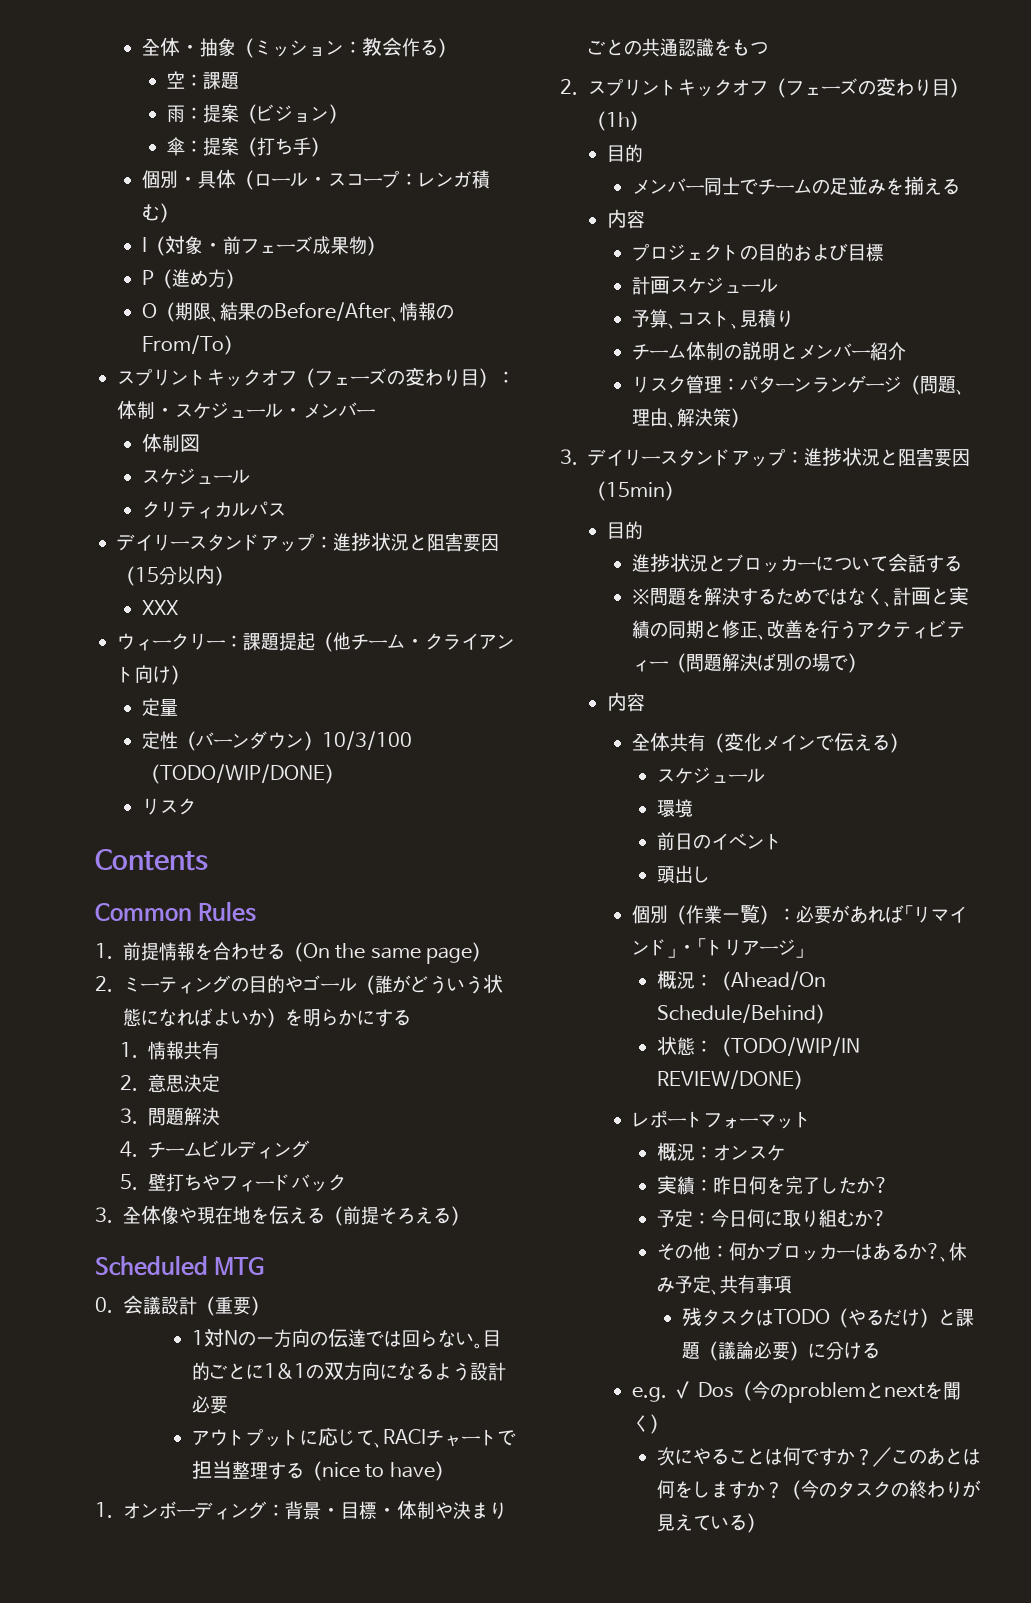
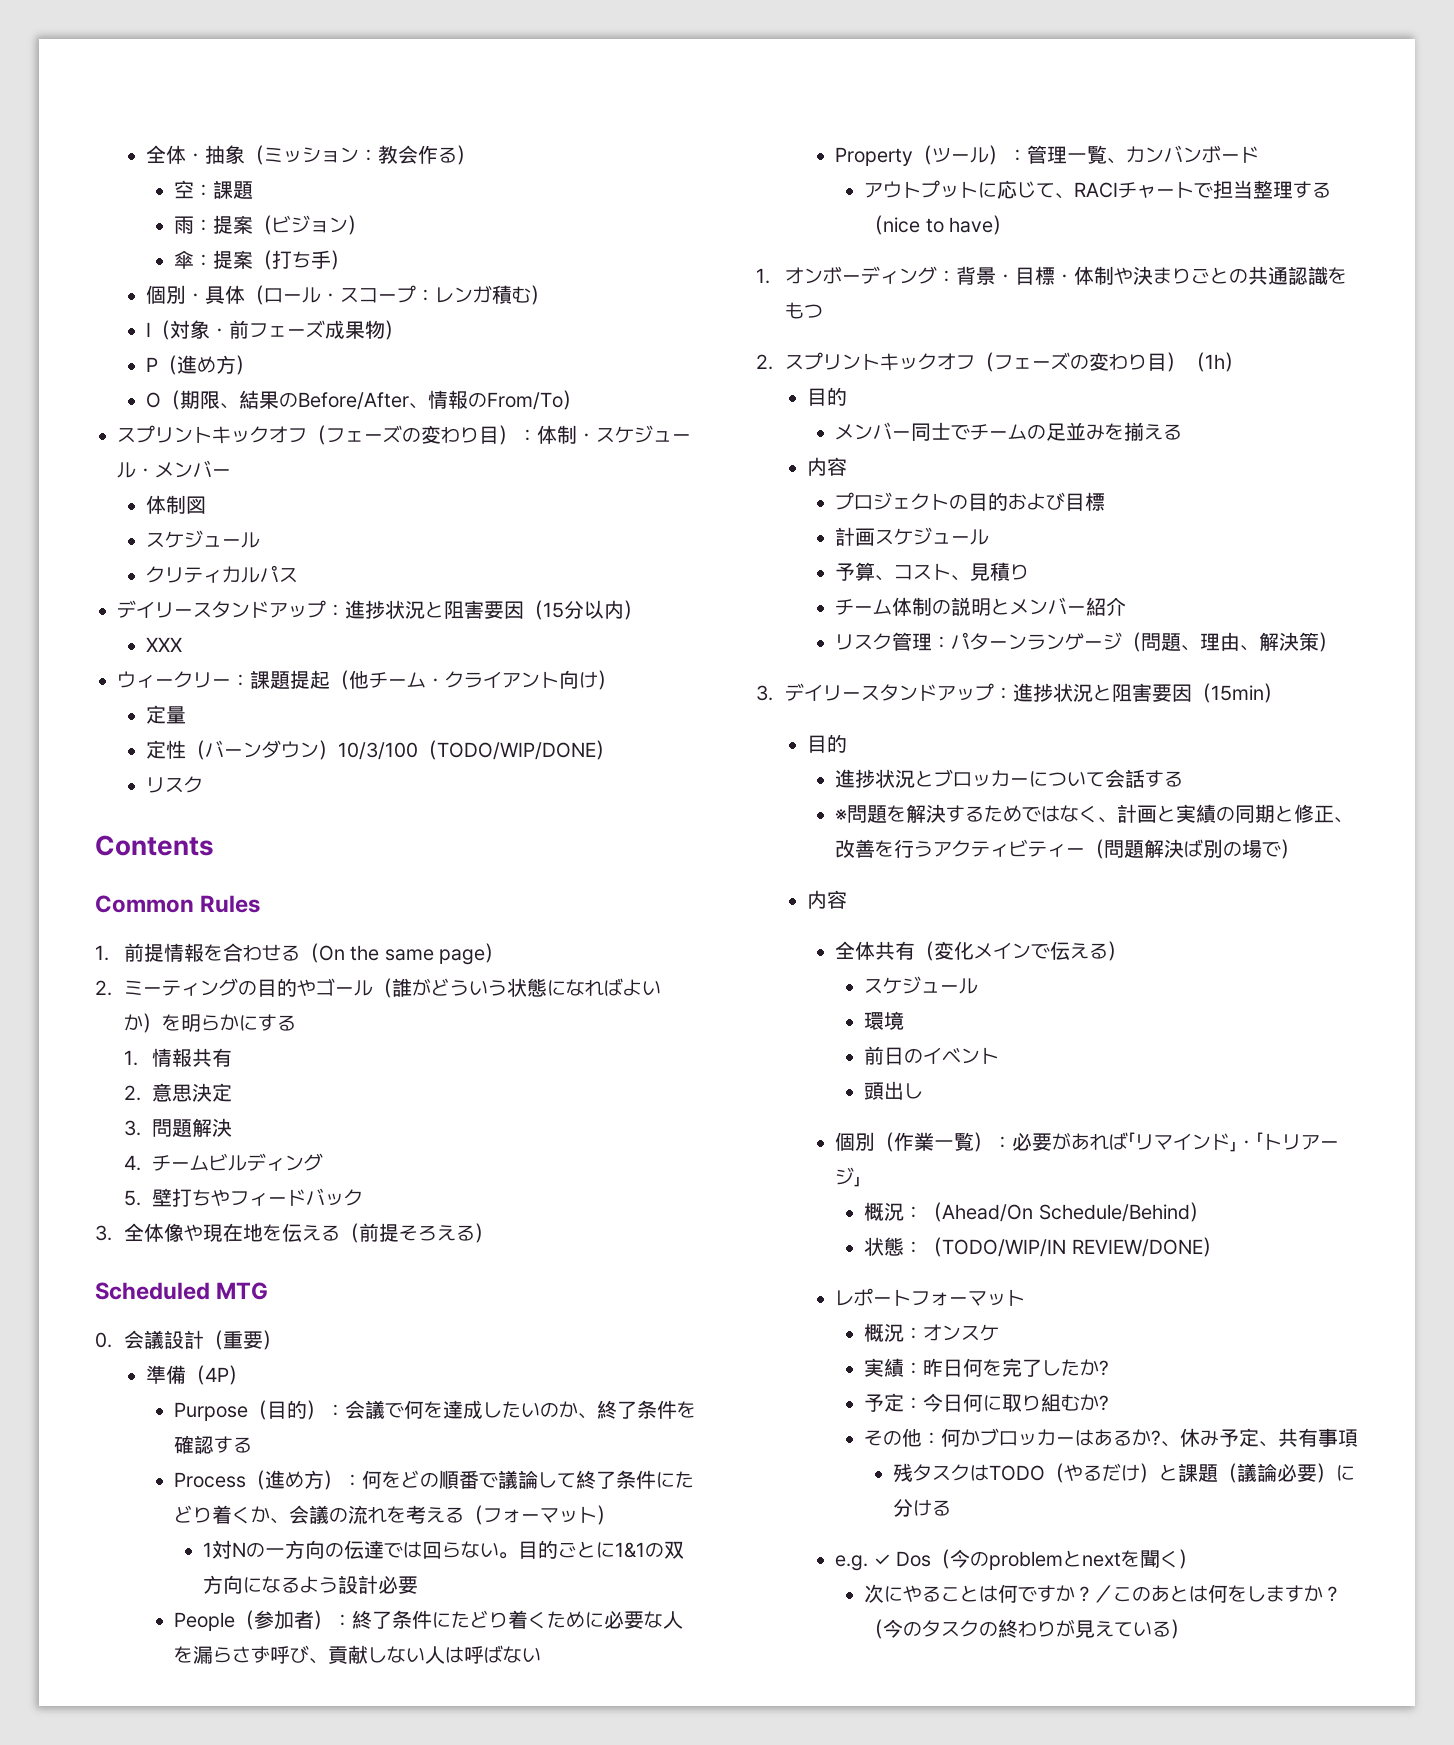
(269, 1306) none -> [145,1365,248,1385] [174,1400,697,1421] [174,1435,253,1454] [174,1470,695,1490] [174,1505,617,1525] // 準備（4P） // Purpose（目的）：会議で何を達成したいのか、終了条件を確認する // Process（進め方）：何をどの順番で議論して終了条件にたどり着くか、会議の流れを考える（フォーマット）
(229, 1405) none -> [174,1610,684,1631] [174,1645,542,1664] [835,145,1260,166] // People（参加者）：終了条件にたどり着くために必要な人を漏らさず呼び、貢献しない人は呼ばない // Property（ツール）：管理一覧、カンバンボード

